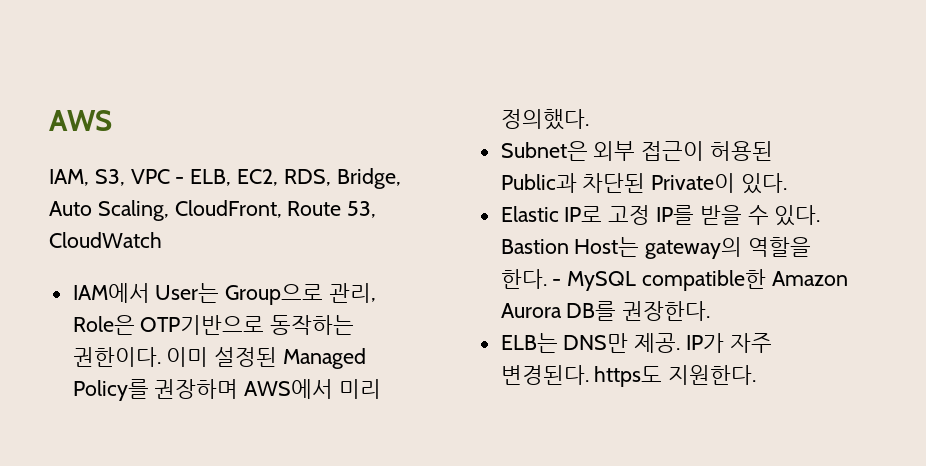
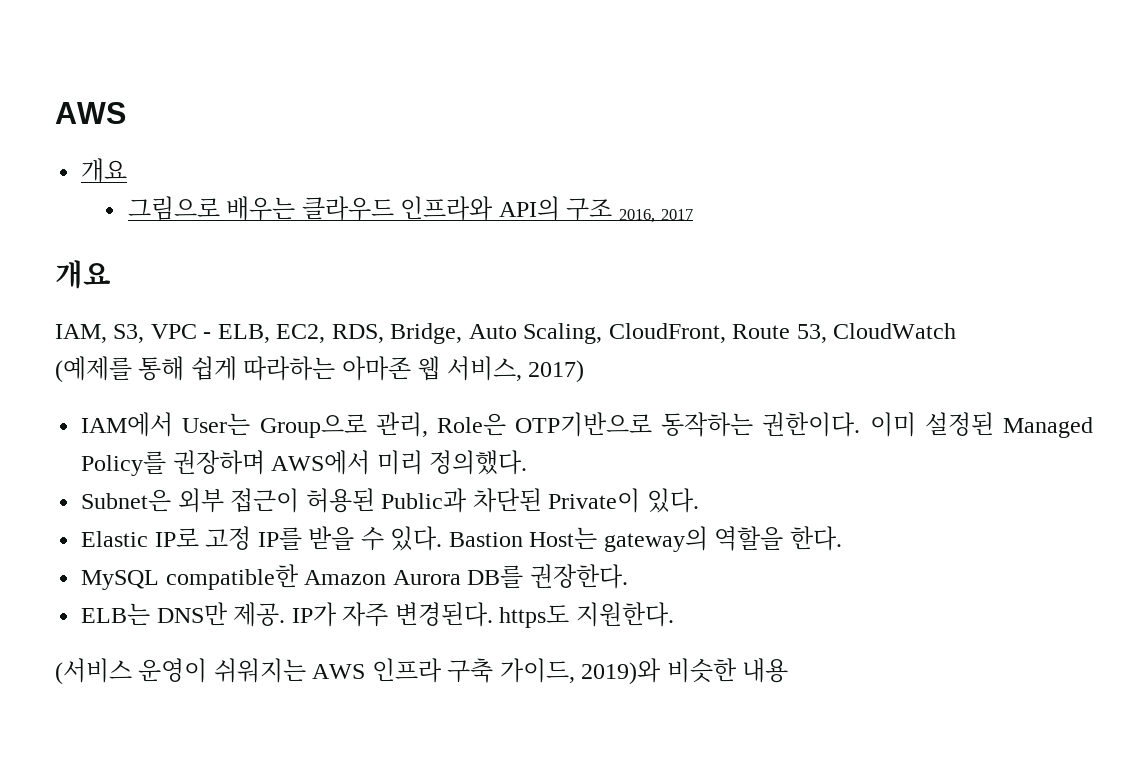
[49,110,112,131] AWS -> [55,102,126,124] [81,158,128,183] [127,196,694,223] [55,260,111,289] AWS // 개요 // 그림으로 배우는 클라우드 인프라와 API의 구조 2016, 2017 // 개요
(162, 240) none -> [55,356,585,383] // (예제를 통해 쉽게 따라하는 아마존 웹 서비스, 2017)
[552,279,562,286] - -> (842, 538) //
(757, 375) none -> [55,658,789,685] // (서비스 운영이 쉬워지는 AWS 인프라 구축 가이드, 2019)와 비슷한 내용

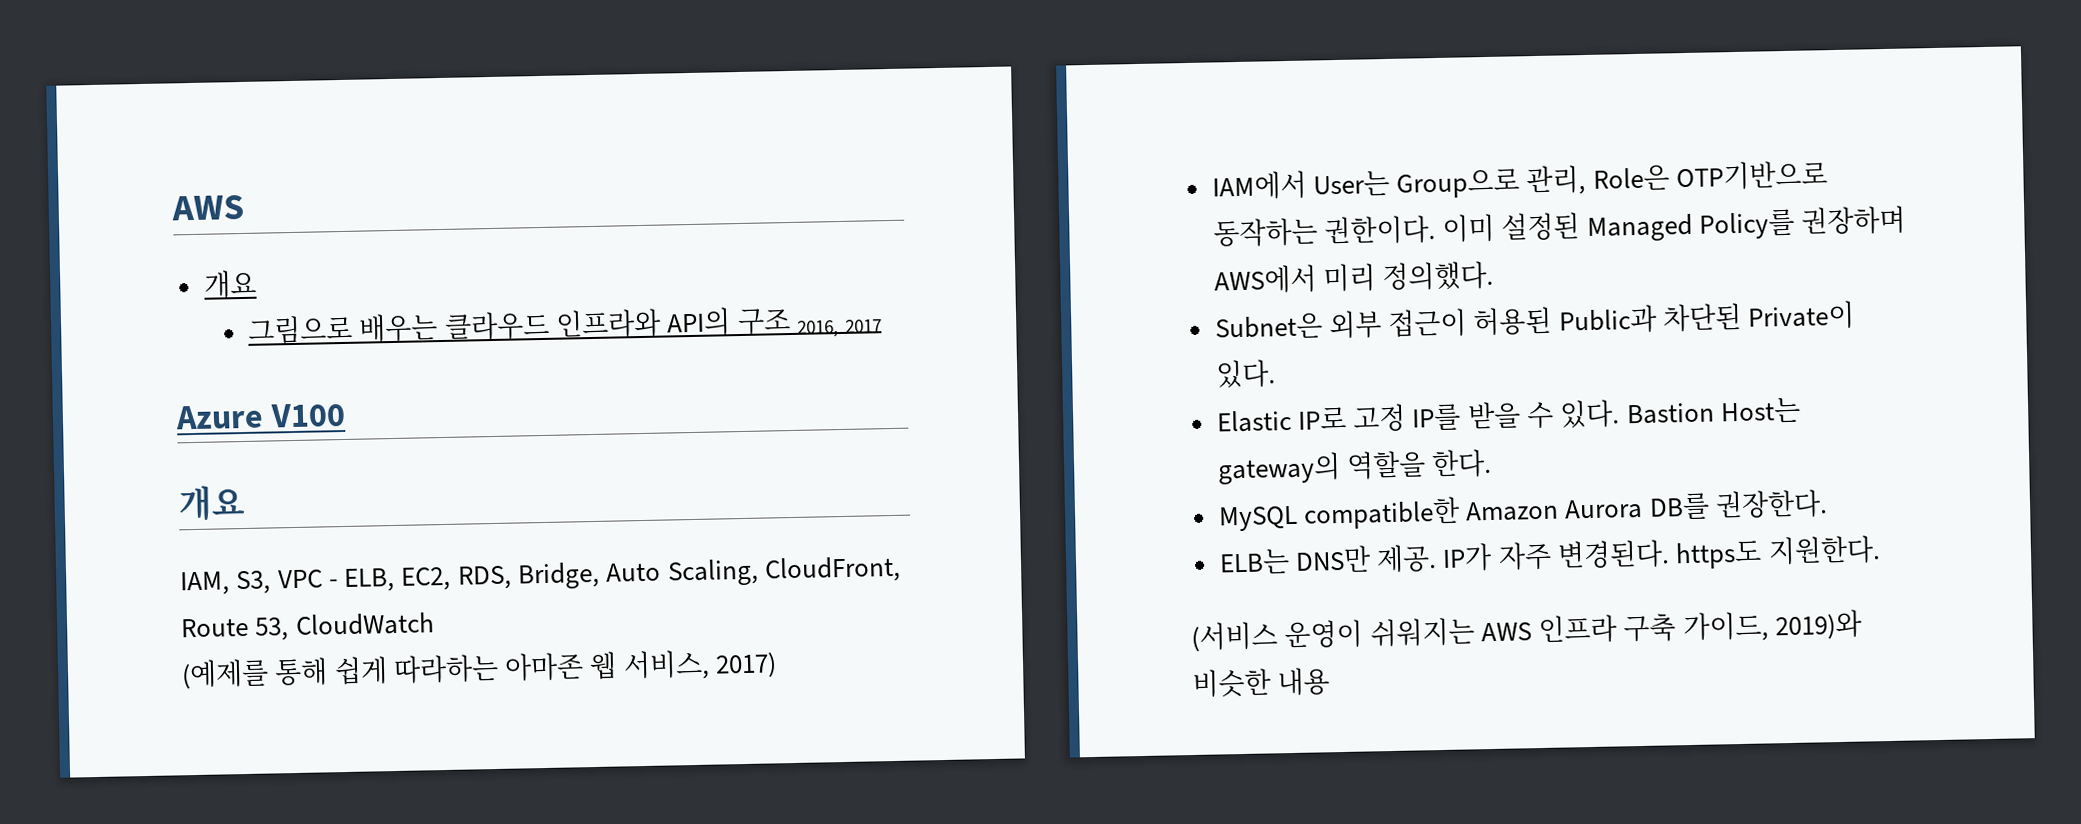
(694, 214) none -> [175,402,347,430] // Azure V100

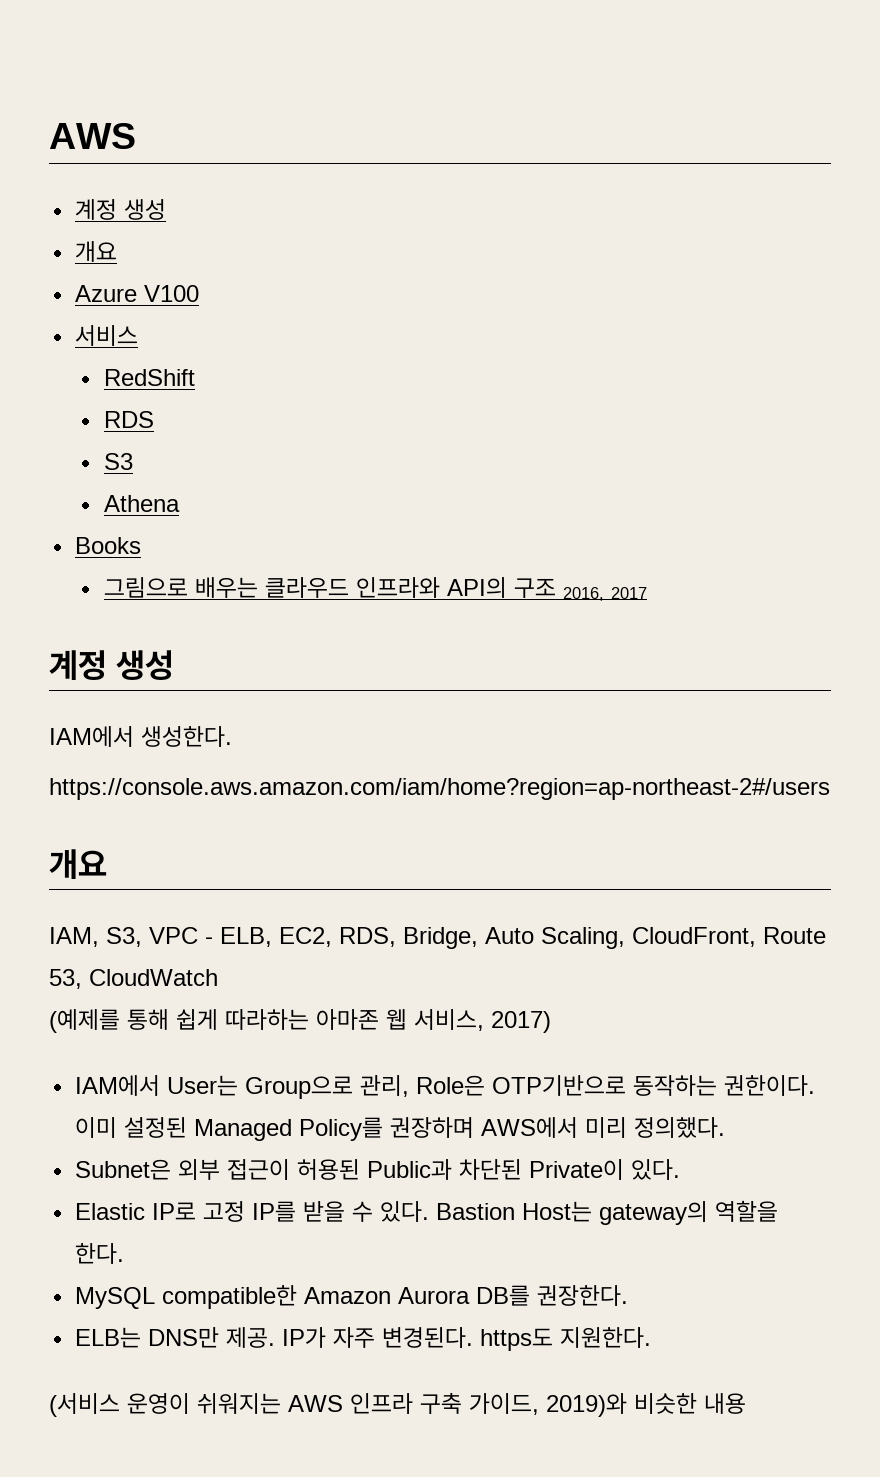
[171,194,244,221] [202,269,257,299] AWS // 개요 -> [49,123,136,149] [75,199,167,220] [75,241,118,262] [75,285,200,302] [75,325,139,346] [103,369,195,386] [103,411,154,428] [103,453,133,470] [103,495,180,512] [75,537,142,554] AWS // 계정 생성 // 개요 // Azure V100 // 서비스 // RedShift // RDS // S3 // Athena // Books
[175,402,347,430] Azure V100 -> [49,650,175,681] [49,726,232,747] [49,778,830,800] 계정 생성 // IAM에서 생성한다. // https://console.aws.amazon.com/iam/home?region=ap-northeast-2#/users

